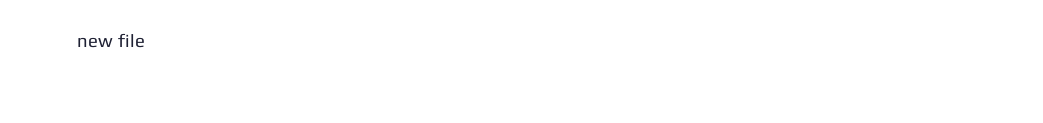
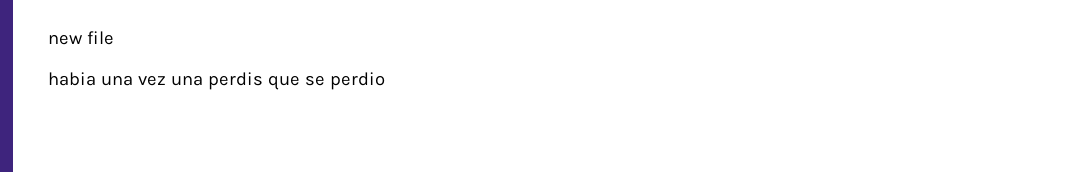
(145, 40) none -> [48,72,385,90] // habia una vez una perdis que se perdio

